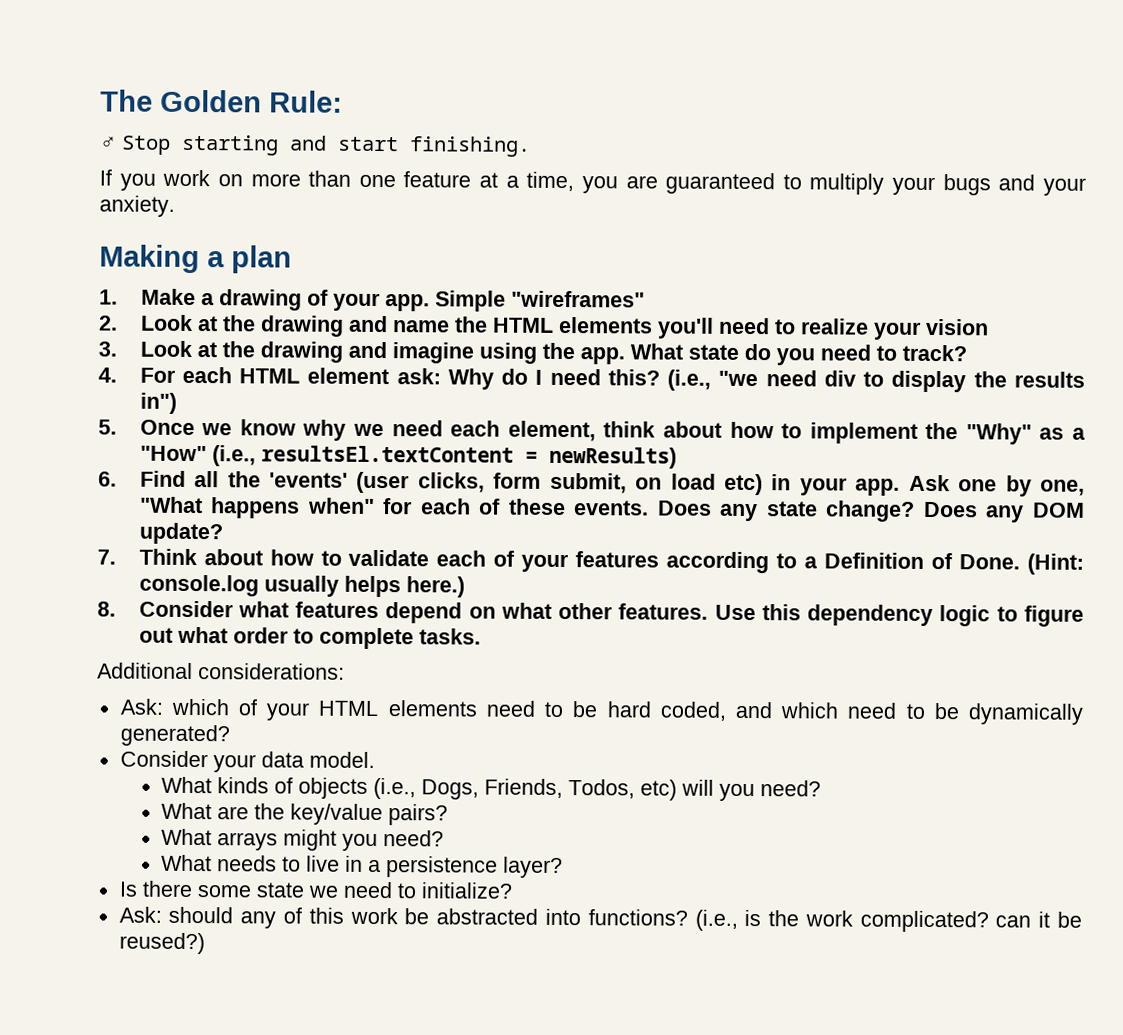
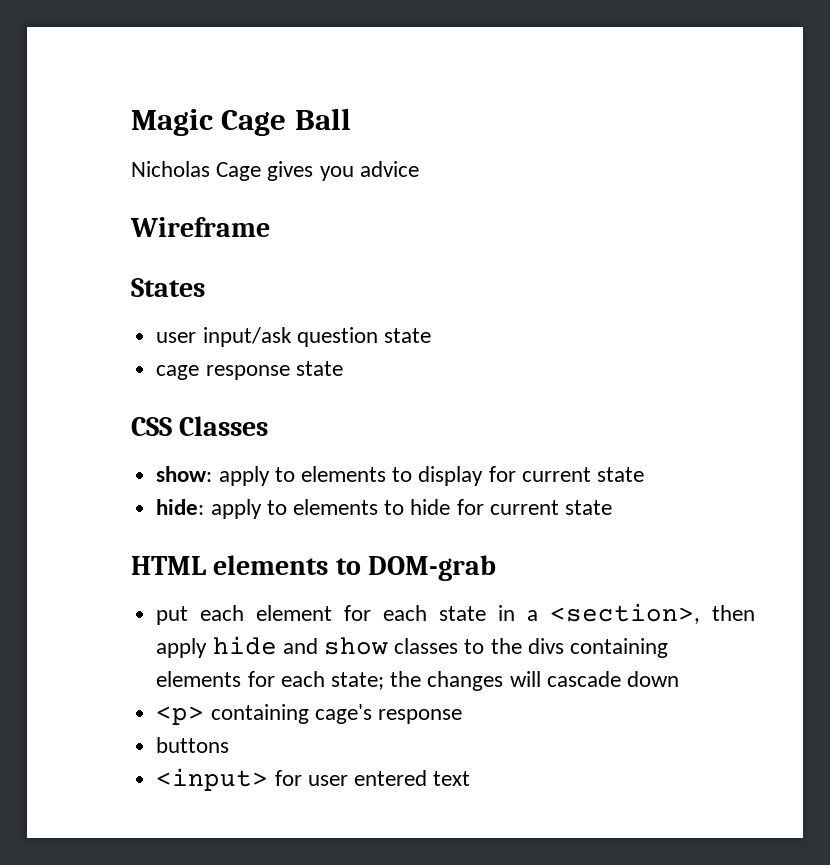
[100,89,343,113] [99,134,531,157] [99,169,1087,196] [99,195,175,217] [99,244,292,274] [99,288,645,312] [99,314,989,340] [98,340,967,366] [98,366,1085,393] [139,392,177,414] [98,419,1087,445] [139,445,677,469] [98,470,1086,497] [139,496,1086,523] [138,522,223,545] [97,548,1084,575] [138,574,465,598] [97,600,1084,627] [138,626,481,650] [97,662,345,680] [119,698,1084,725] [119,724,230,747] [119,750,375,773] [161,776,822,802] [161,802,449,826] [161,828,445,852] [161,854,564,879] [118,880,513,899] [118,906,1082,933] [118,932,205,955] The Golden Rule: // ♂ Stop starting and start finishing. // If you work on more than one feature at a time, you are guaranteed to multiply your bugs and your anxiety. // Making a plan // 1. Make a drawing of your app. Simple "wireframes" // 2. Look at the drawing and name the HTML elements you'll need to realize your vision // 3. Look at the drawing and imagine using the app. What state do you need to track? // 4. For each HTML element ask: Why do I need this? (i.e., "we need div to display the results in") // 5. Once we know why we need each element, think about how to implement the "Why" as a "How" (i.e., resultsEl.textContent = newResults) // 6. Find all the 'events' (user clicks, form submit, on load etc) in your app. Ask one by one, "What happens when" for each of these events. Does any state change? Does any DOM update? // 7. Think about how to validate each of your features according to a Definition of Done. (Hint: console.log usually helps here.) // 8. Consider what features depend on what other features. Use this dependency logic to figure out what order to complete tasks. // Additional considerations: // Ask: which of your HTML elements need to be hard coded, and which need to be dynamically generated? // Consider your data model. // What kinds of objects (i.e., Dogs, Friends, Todos, etc) will you need? // What are the key/value pairs? // What arrays might you need? // What needs to live in a persistence layer? // Is there some state we need to initialize? // Ask: should any of this work be abstracted into functions? (i.e., is the work complicated? can it be reused?) -> [131,108,351,136] [131,161,419,181] [130,217,270,237] [131,278,205,297] [156,327,431,347] [156,361,343,380] [131,416,269,436] [156,466,644,486] [156,499,612,519] [131,555,497,581] [156,603,756,625] [156,636,668,658] [156,671,679,691] [156,704,462,725] [156,737,230,753] [156,768,471,791] Magic Cage Ball // Nicholas Cage gives you advice // Wireframe // States // user input/ask question state // cage response state // CSS Classes // show: apply to elements to display for current state // hide: apply to elements to hide for current state // HTML elements to DOM-grab // put each element for each state in a <section>, then apply hide and show classes to the divs containing elements for each state; the changes will cascade down // <p> containing cage's response // buttons // <input> for user entered text

